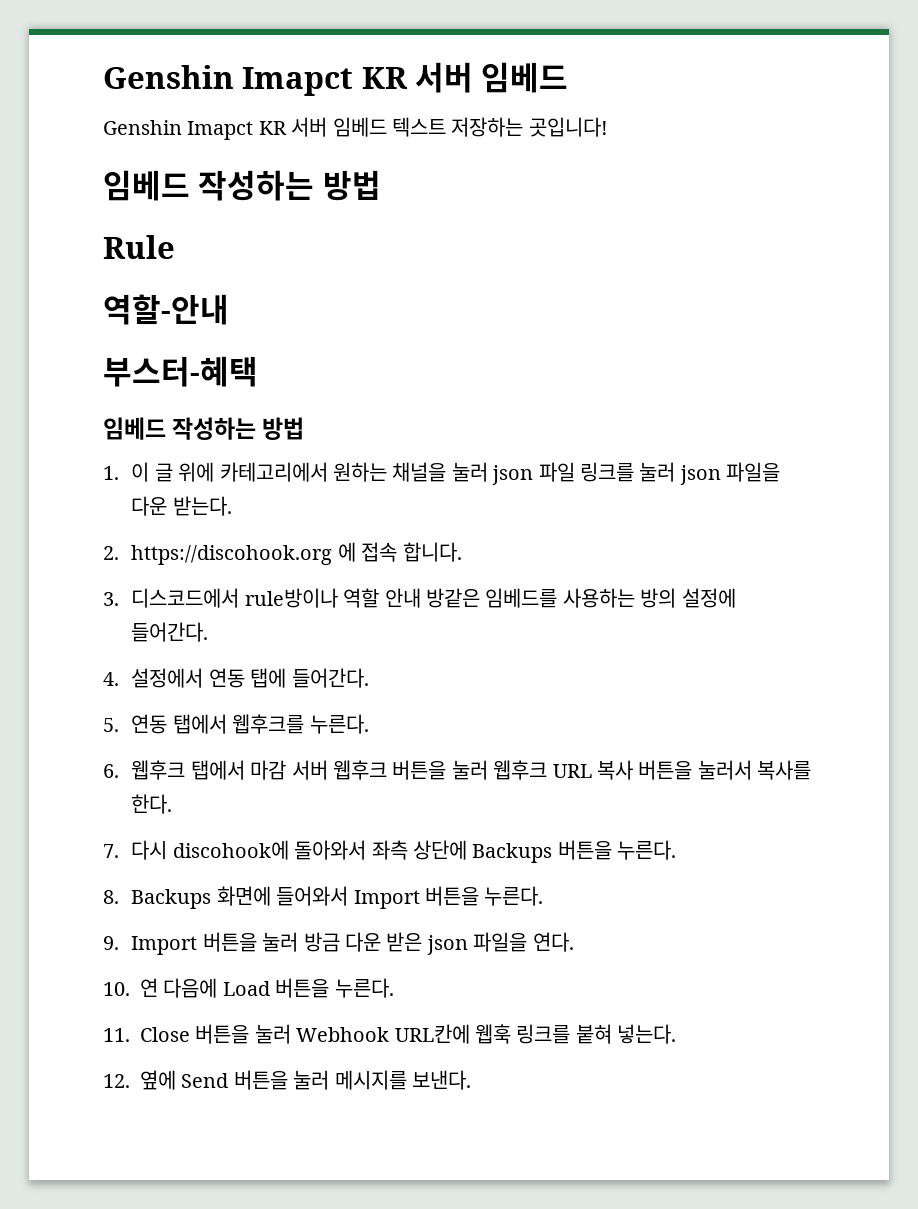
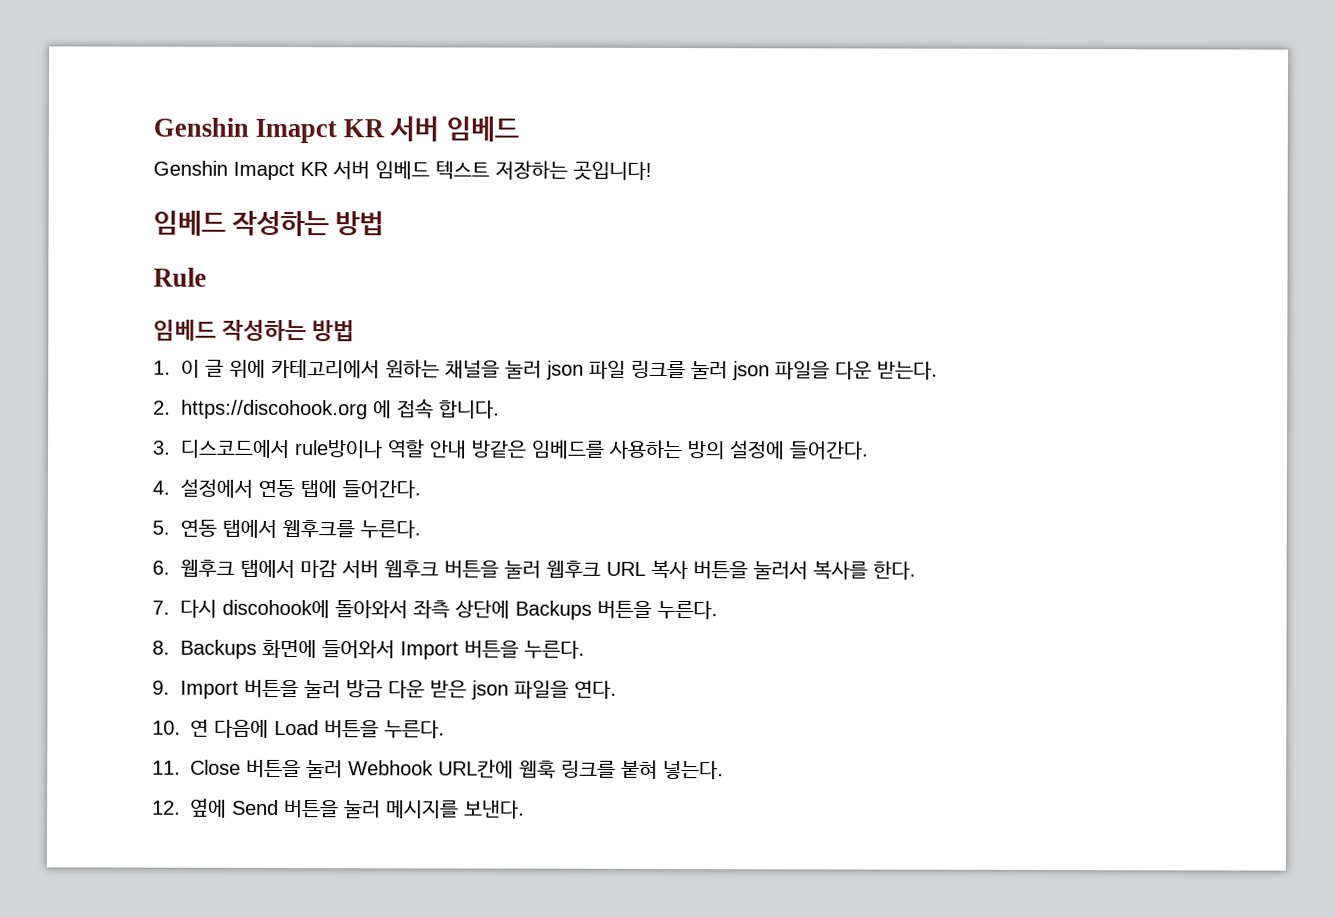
[103,294,229,325] [103,356,258,387] // 역할-안내 // 부스터-혜택 -> (207, 277) none

